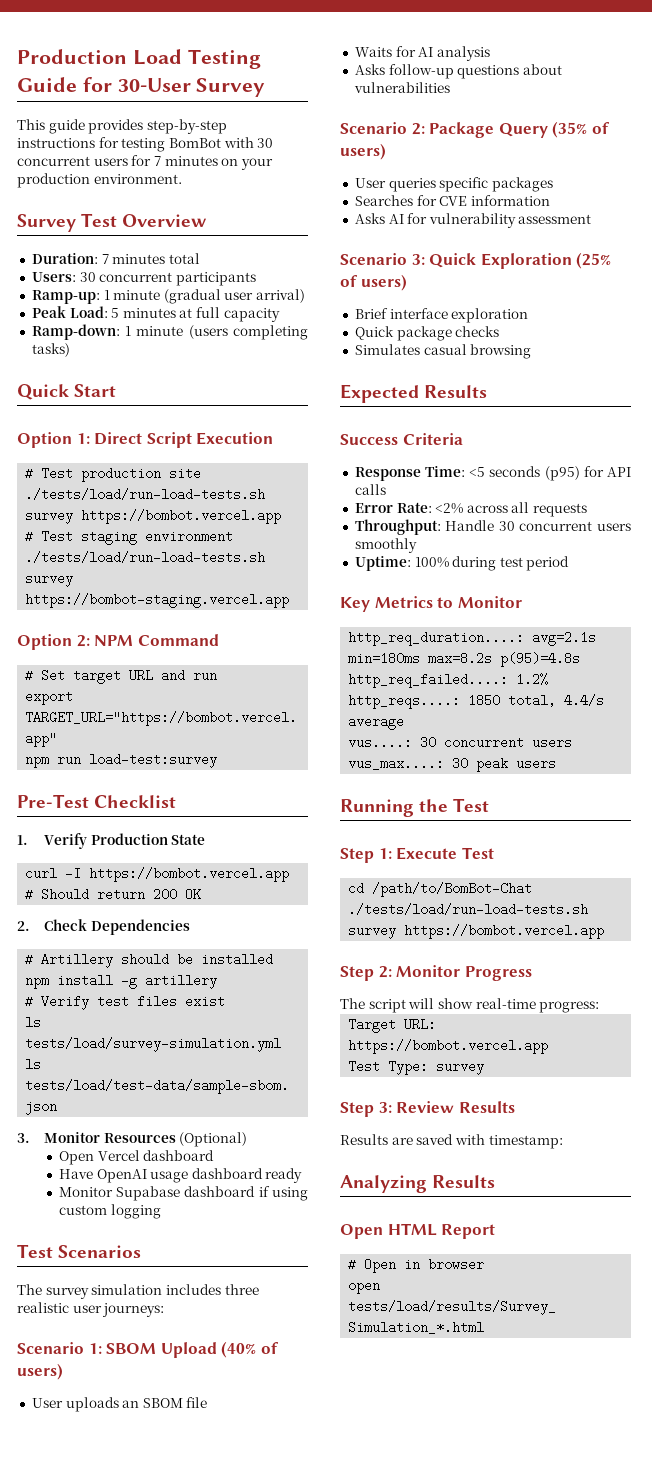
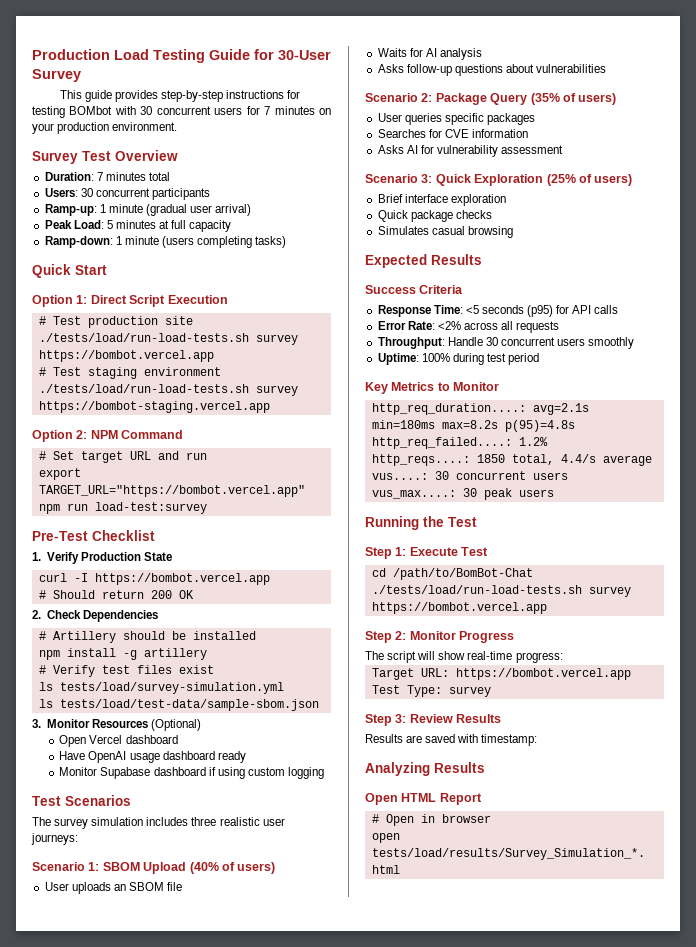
[168,138,221,148] BomBot -> [69,106,113,115] BOMbot

